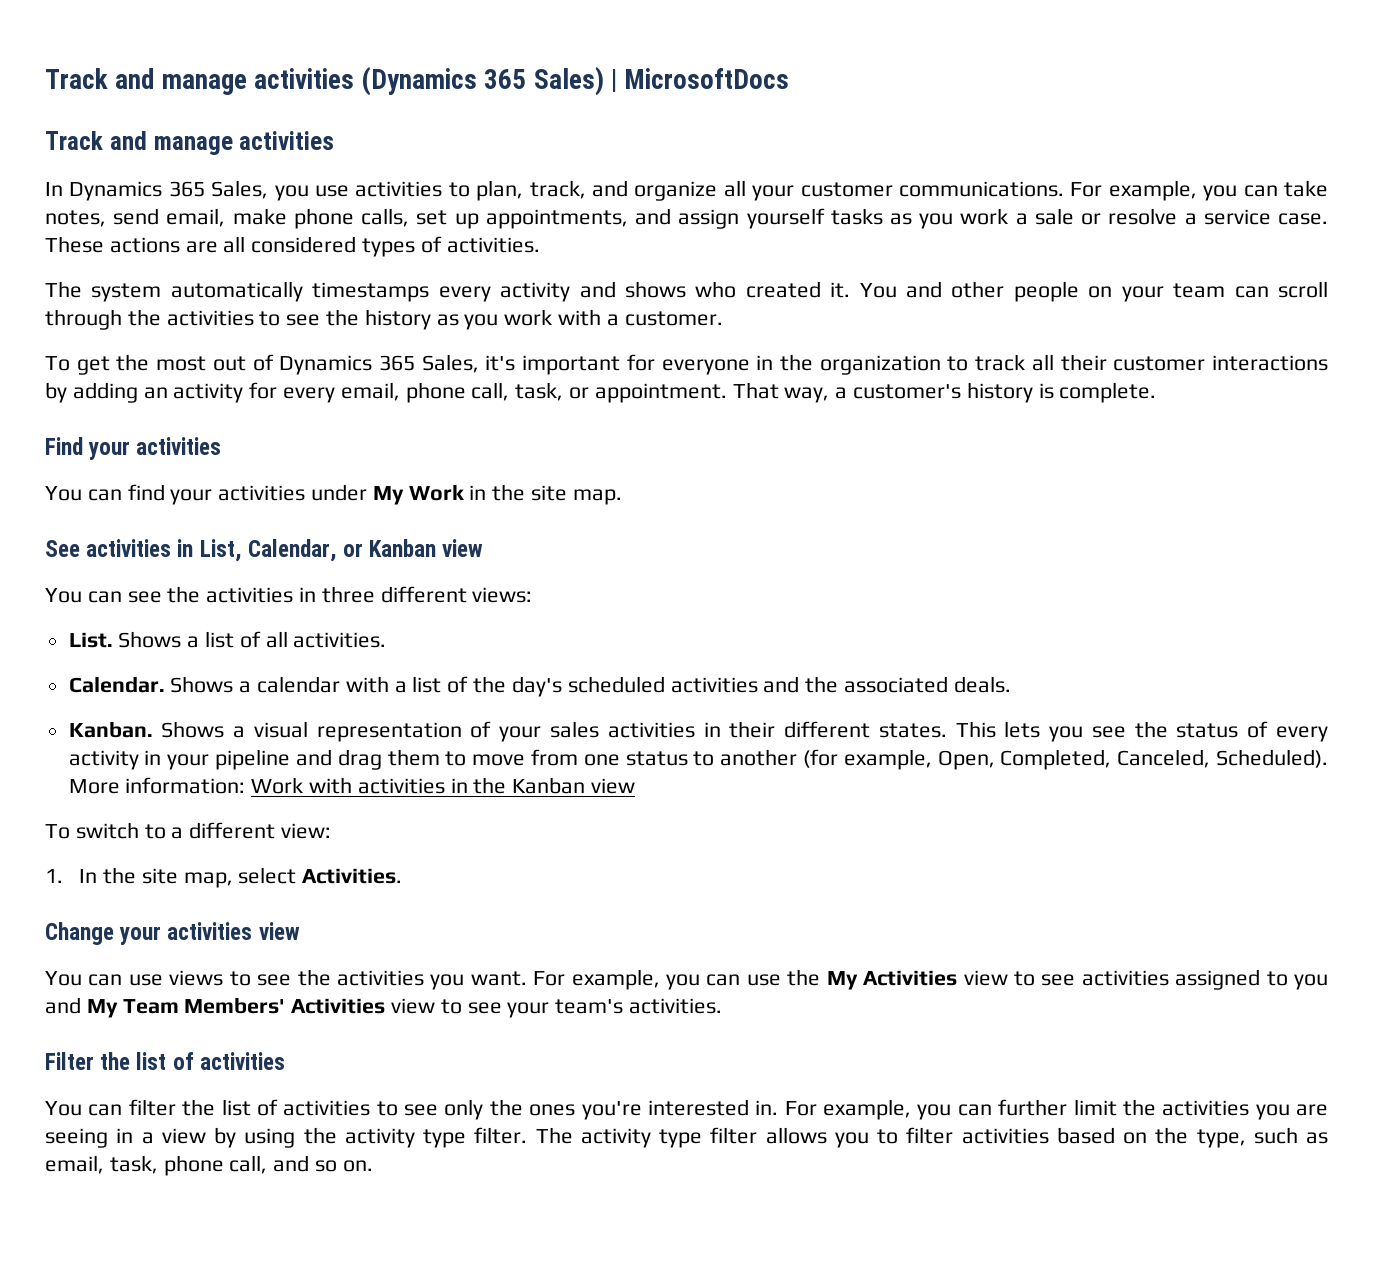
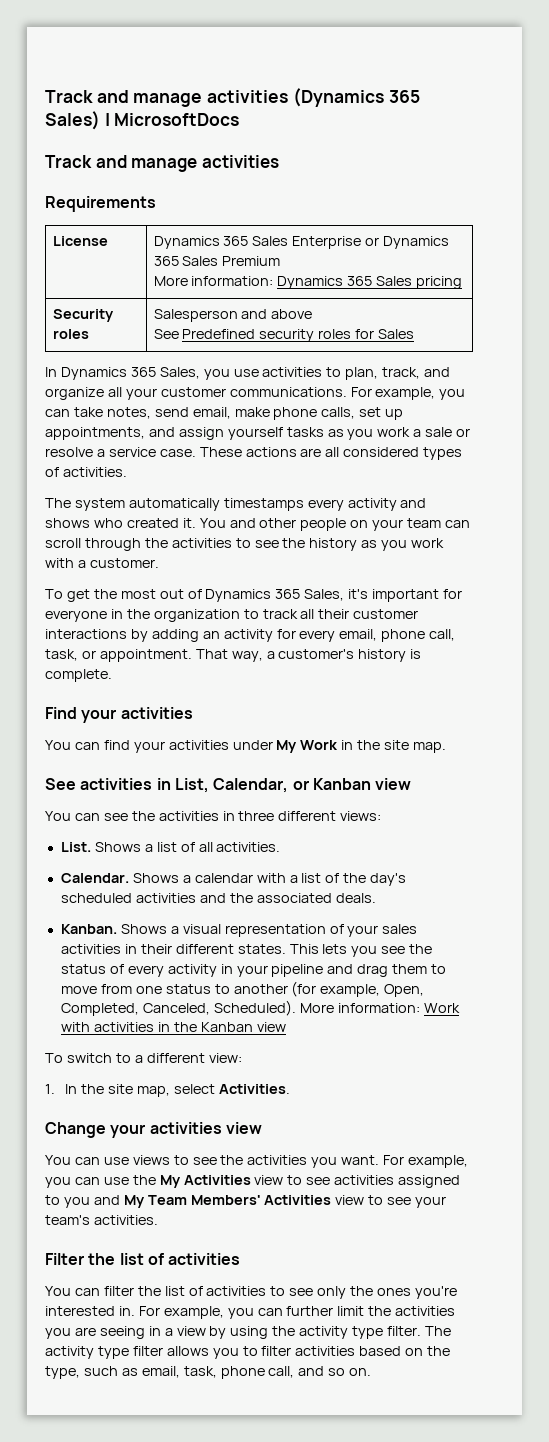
(335, 140) none -> [45,196,156,212] [52,236,108,246] [153,236,450,249] [153,256,281,266] [153,276,463,289] [52,309,114,322] [52,329,89,339] [153,309,313,322] [153,329,415,342] // Requirements // License | Dynamics 365 Sales Enterprise or Dynamics 365 Sales Premium // More information: Dynamics 365 Sales pricing // Security roles | Salesperson and above // See Predefined security roles for Sales

